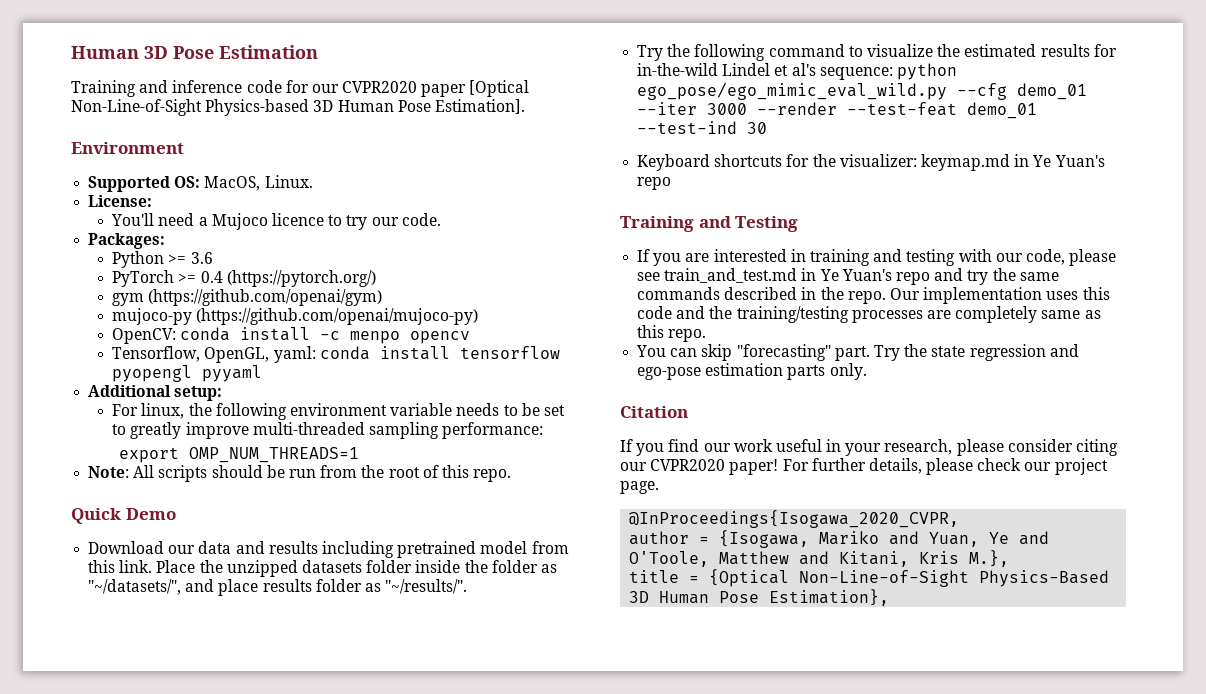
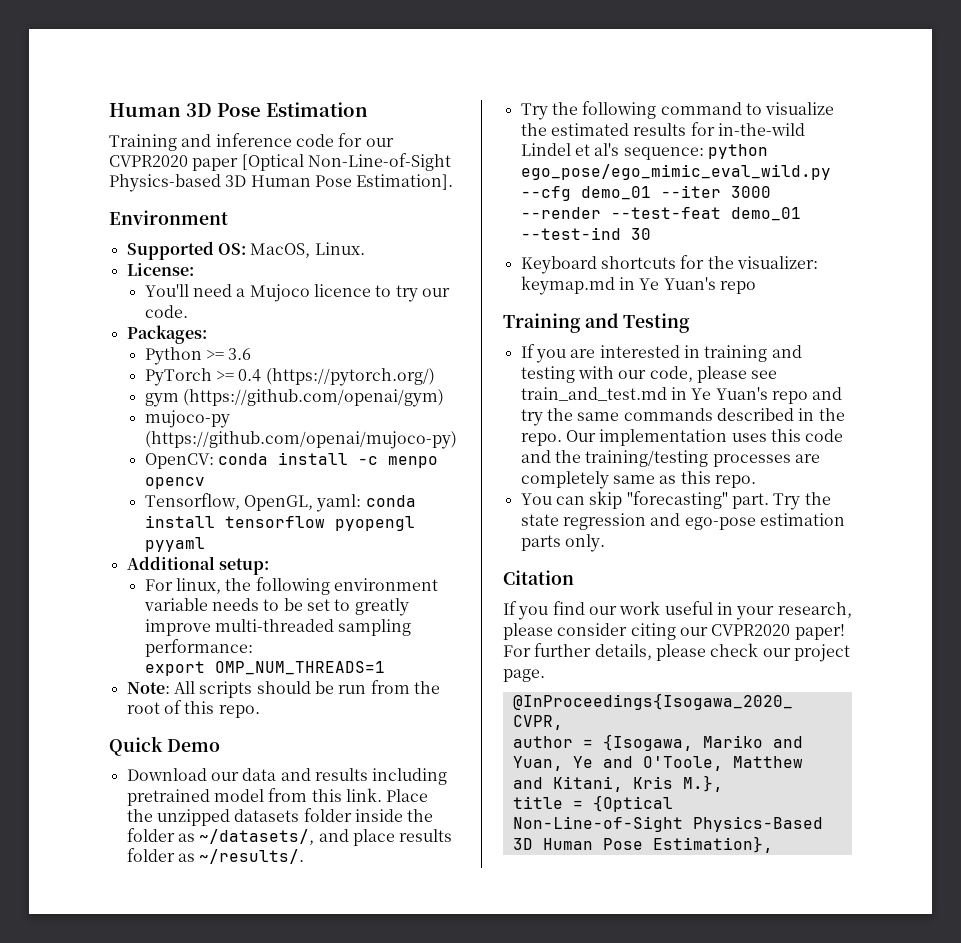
[88,579,182,595] "~/datasets/", -> [199,829,315,845] ~/datasets/,
[385,579,468,594] "~/results/". -> [199,849,305,864] ~/results/.

